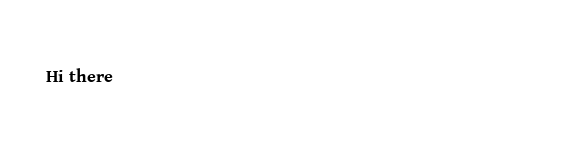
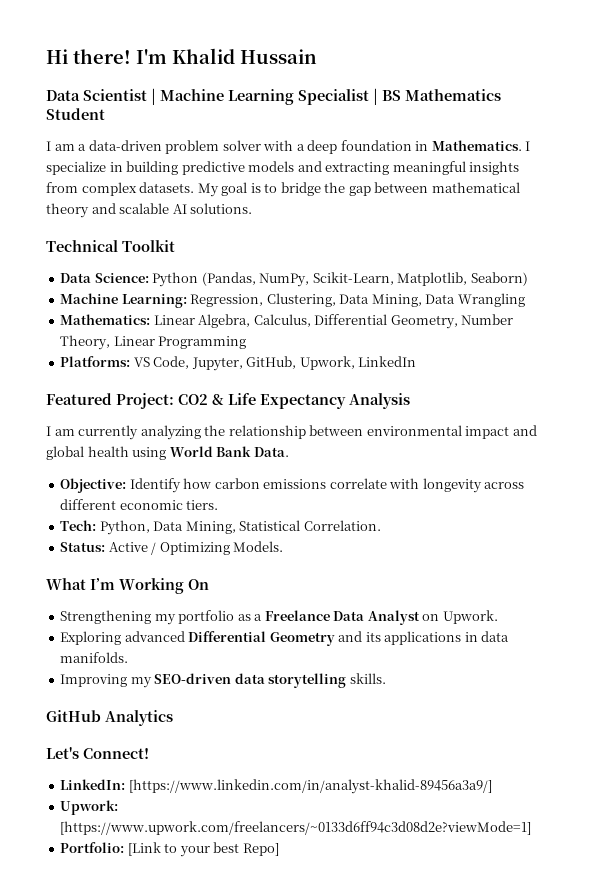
[69,68,113,82] there -> [73,48,317,64] [46,88,501,105] [46,108,105,120] [46,140,531,154] [46,161,520,175] [46,182,520,197] [46,203,253,218] [46,240,175,252] [60,272,528,287] [60,293,525,308] [60,314,514,329] [60,335,247,350] [60,356,417,371] [46,393,410,409] [46,425,537,440] [46,446,289,460] [60,478,525,493] [60,499,219,510] [60,520,381,535] [60,541,284,555] [46,578,209,594] [60,610,498,625] [60,631,510,646] [60,652,129,663] [60,673,386,688] [46,710,173,726] [46,747,149,759] [60,779,492,794] [60,800,119,815] [60,821,532,835] [60,842,279,857] there! I'm Khalid Hussain // Data Scientist | Machine Learning Specialist | BS Mathematics Student // I am a data-driven problem solver with a deep foundation in Mathematics. I specialize in building predictive models and extracting meaningful insights from complex datasets. My goal is to bridge the gap between mathematical theory and scalable AI solutions. // Technical Toolkit // Data Science: Python (Pandas, NumPy, Scikit-Learn, Matplotlib, Seaborn) // Machine Learning: Regression, Clustering, Data Mining, Data Wrangling // Mathematics: Linear Algebra, Calculus, Differential Geometry, Number Theory, Linear Programming // Platforms: VS Code, Jupyter, GitHub, Upwork, LinkedIn // Featured Project: CO2 & Life Expectancy Analysis // I am currently analyzing the relationship between environmental impact and global health using World Bank Data. // Objective: Identify how carbon emissions correlate with longevity across different economic tiers. // Tech: Python, Data Mining, Statistical Correlation. // Status: Active / Optimizing Models. // What I’m Working On // Strengthening my portfolio as a Freelance Data Analyst on Upwork. // Exploring advanced Differential Geometry and its applications in data manifolds. // Improving my SEO-driven data storytelling skills. // GitHub Analytics // Let's Connect! // LinkedIn: [https://www.linkedin.com/in/analyst-khalid-89456a3a9/] // Upwork: [https://www.upwork.com/freelancers/~0133d6ff94c3d08d2e?viewMode=1] // Portfolio: [Link to your best Repo]

